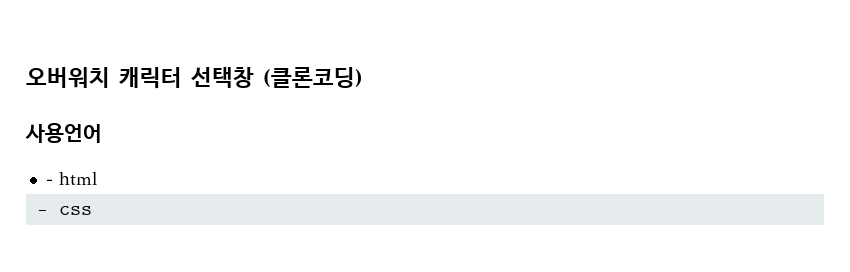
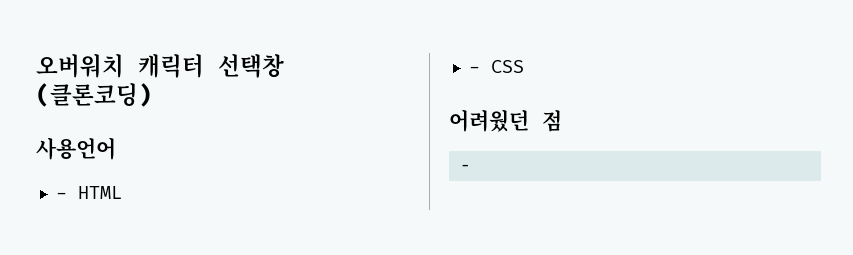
[58,172,97,185] [36,206,92,215] html // - css -> [77,186,122,199] [468,60,524,73] [449,109,562,132] [459,164,471,171] HTML // - CSS // 어려웠던 점 // -

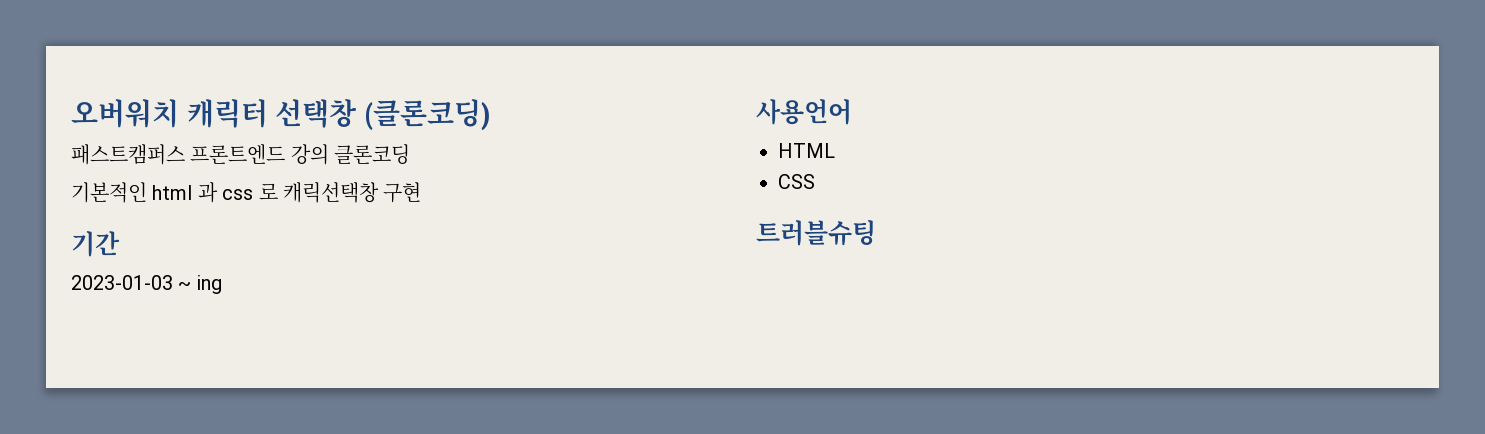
(152, 95) none -> [71,144,411,165] [71,182,422,203] [71,231,120,257] [71,275,222,294] // 패스트캠퍼스 프론트엔드 강의 클론코딩 // 기본적인 html 과 css 로 캐릭선택창 구현 // 기간 // 2023-01-03 ~ ing
[55,192,67,199] - -> (852, 112) none
[468,66,480,73] - -> (835, 150) none
[449,109,562,132] [459,164,471,171] 어려웠던 점 // - -> [756,220,876,246] 트러블슈팅

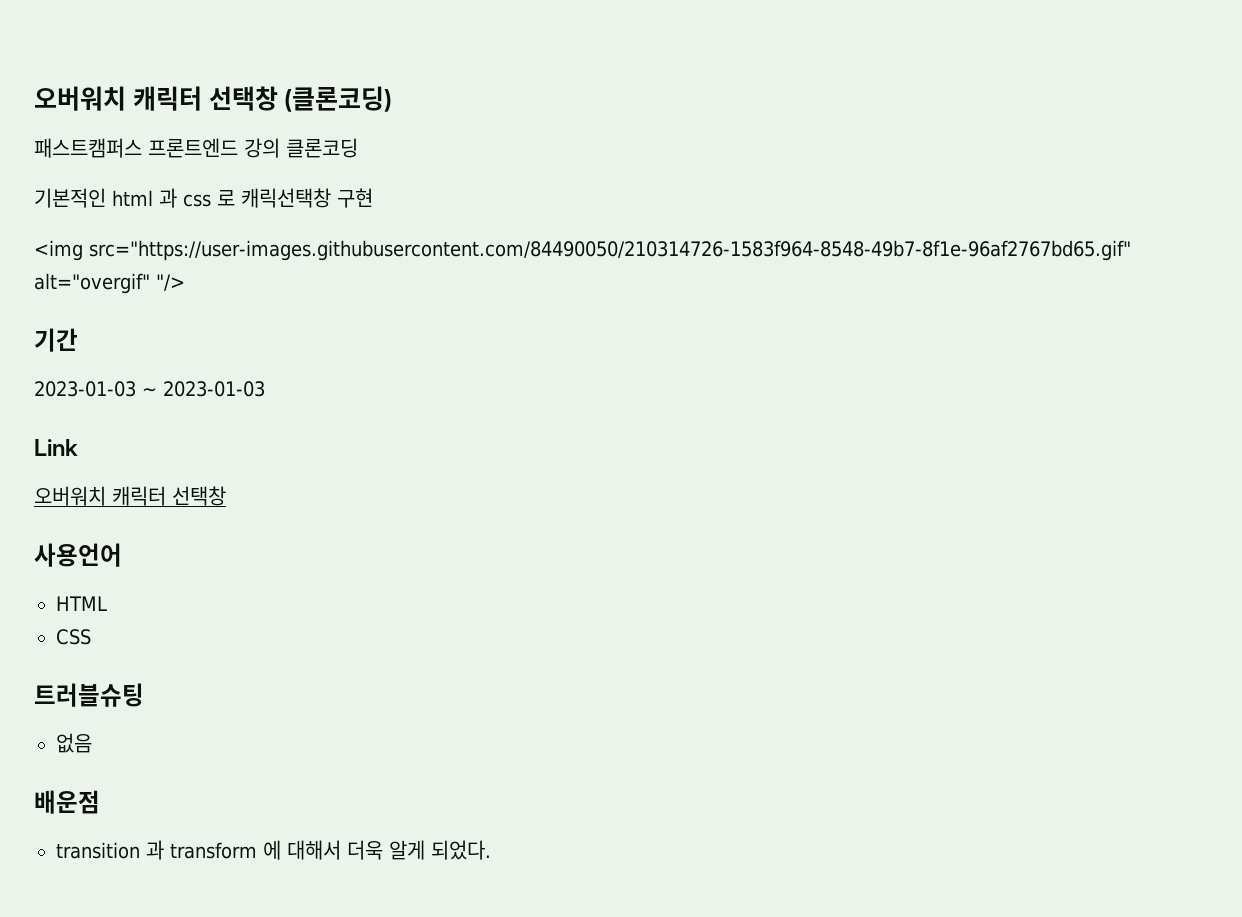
(422, 192) none -> [34,240,1131,261] [34,273,185,294] // <img src="https://user-images.githubusercontent.com/84490050/210314726-1583f964-8548-49b7-8f1e-96af2767bd65.gif" alt="overgif" "/>
[196,275,222,294] ing -> [163,381,265,397] [34,439,78,456] [34,486,226,506] 2023-01-03 // Link // 오버워치 캐릭터 선택창
(876, 233) none -> [56,733,92,753] [34,790,100,814] [56,840,491,860] // 없음 // 배운점 // transition 과 transform 에 대해서 더욱 알게 되었다.

